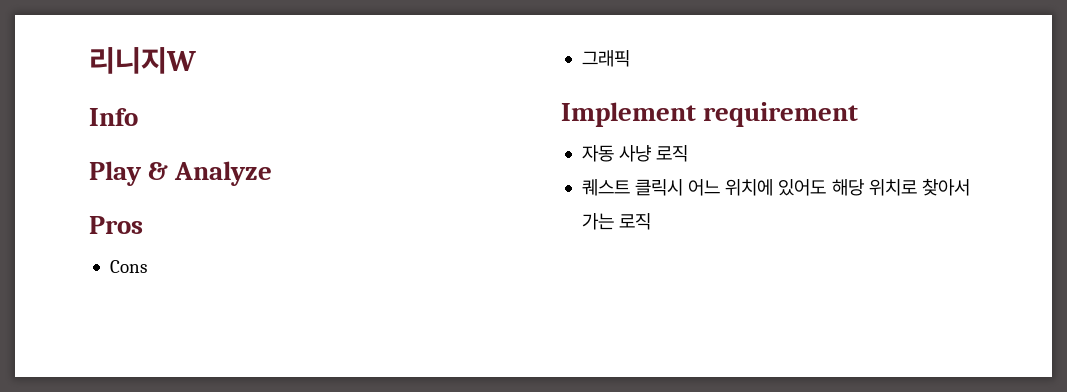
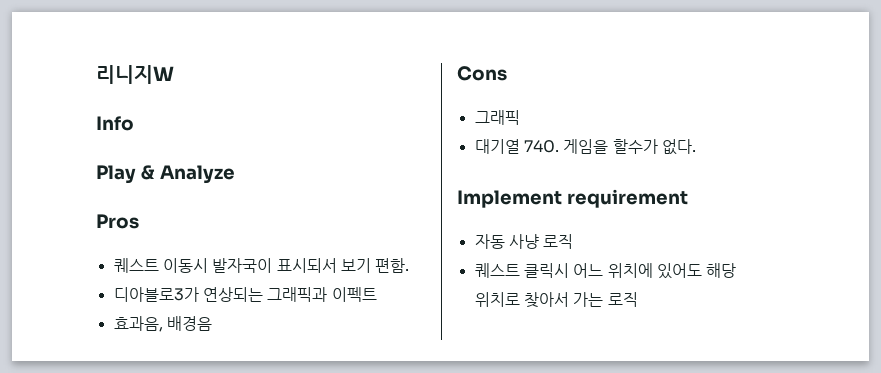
[109,260,147,273] [581,50,630,67] Cons // 그래픽 -> [113,258,410,273] [113,287,377,302] [113,316,212,332] [457,66,507,81] [474,110,520,125] [474,139,696,155] 퀘스트 이동시 발자국이 표시되서 보기 편함. // 디아블로3가 연상되는 그래픽과 이펙트 // 효과음, 배경음 // Cons // 그래픽 // 대기열 740. 게임을 할수가 없다.

